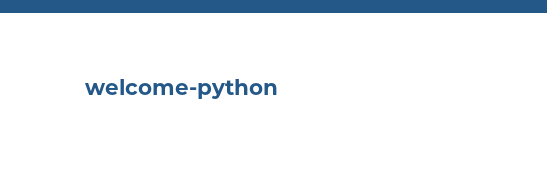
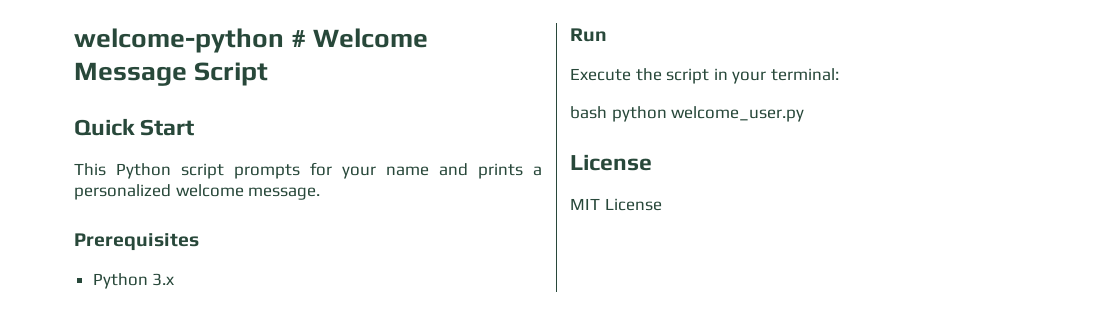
(278, 89) none -> [291,28,429,48] [74,62,269,86] [74,118,195,136] [74,162,542,179] [74,184,321,200] [74,233,199,251] [92,273,175,289] [570,28,607,42] [570,68,839,84] [570,106,805,122] [570,154,652,171] [570,198,662,211] # Welcome Message Script // Quick Start // This Python script prompts for your name and prints a personalized welcome message. // Prerequisites // Python 3.x // Run // Execute the script in your terminal: // bash python welcome_user.py // License // MIT License

